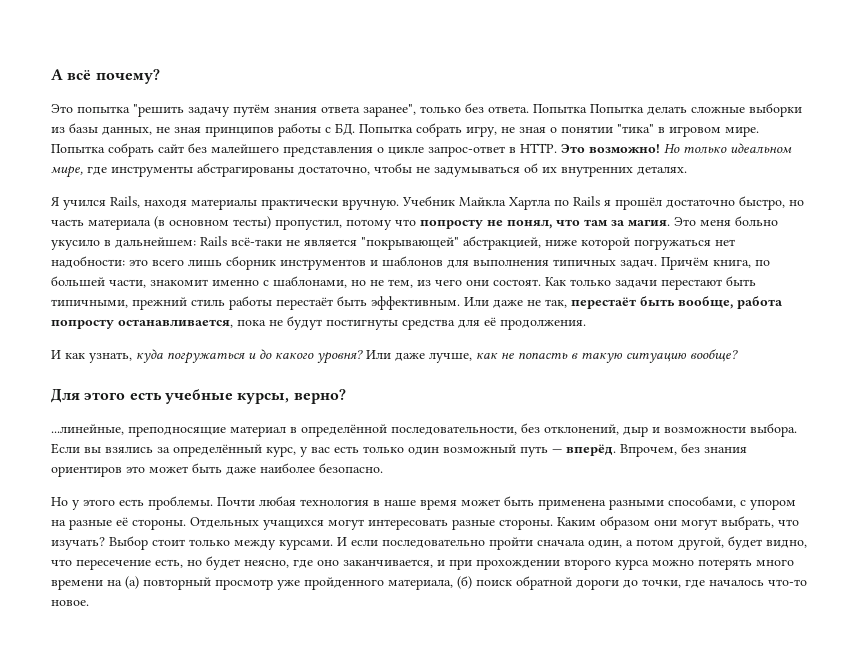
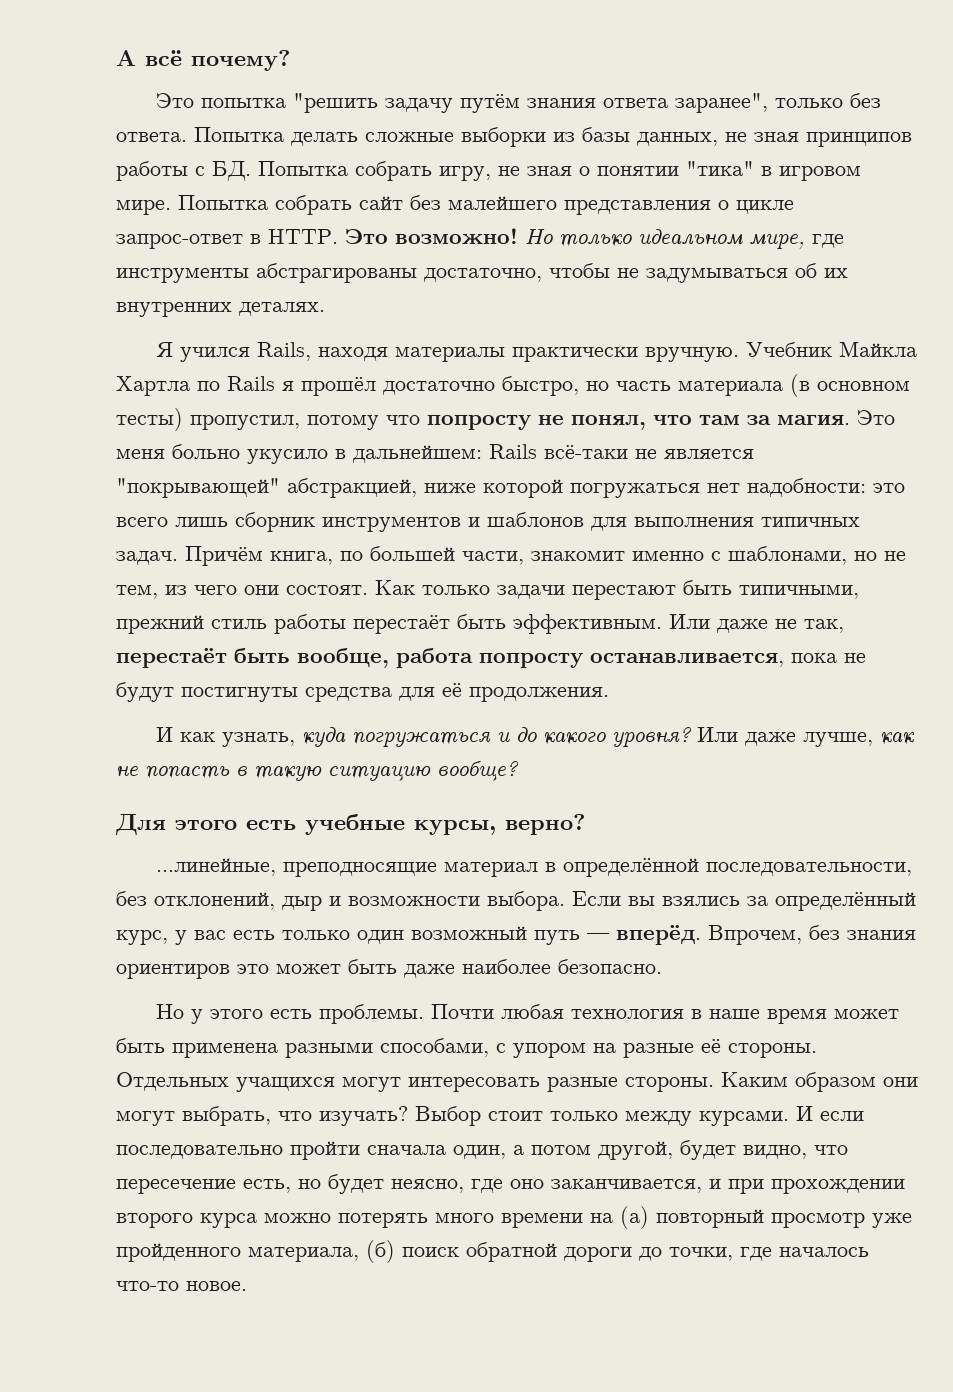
[590,104,644,113] Попытка -> (284, 134) none

